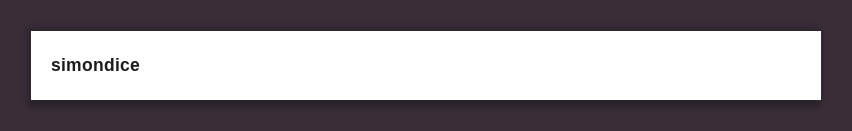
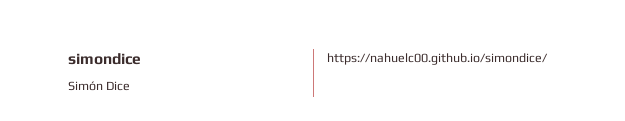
(140, 64) none -> [68,81,131,91] [327,53,548,65] // Simón Dice https://nahuelc00.github.io/simondice/

